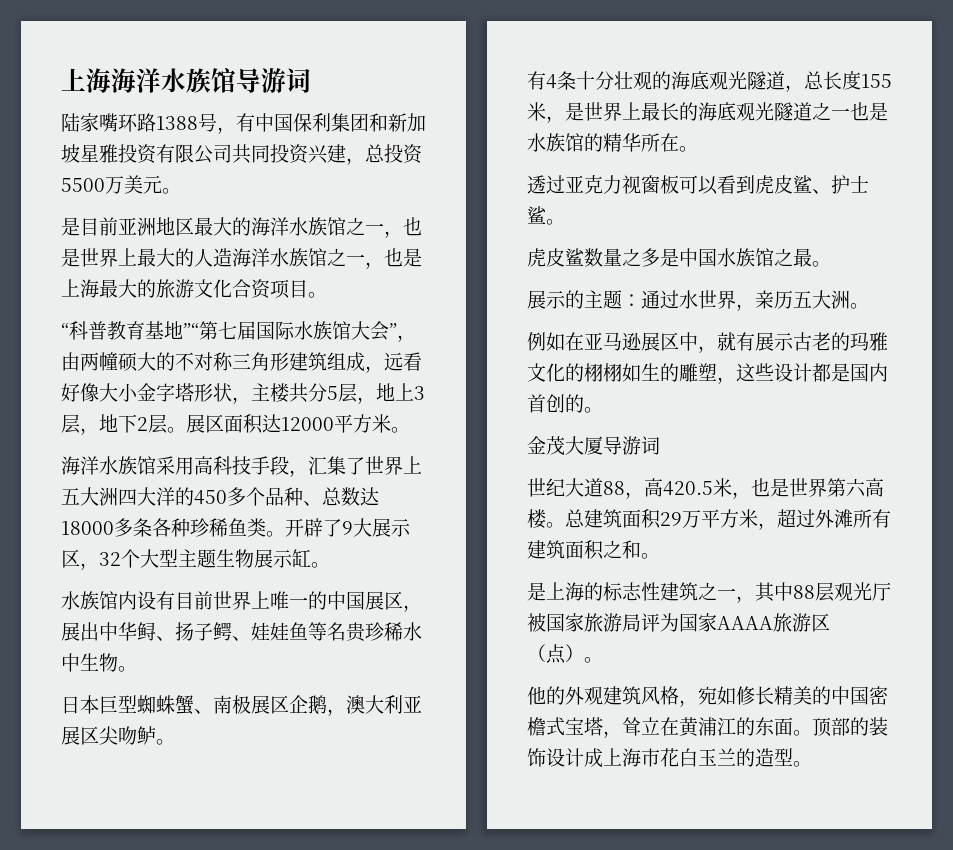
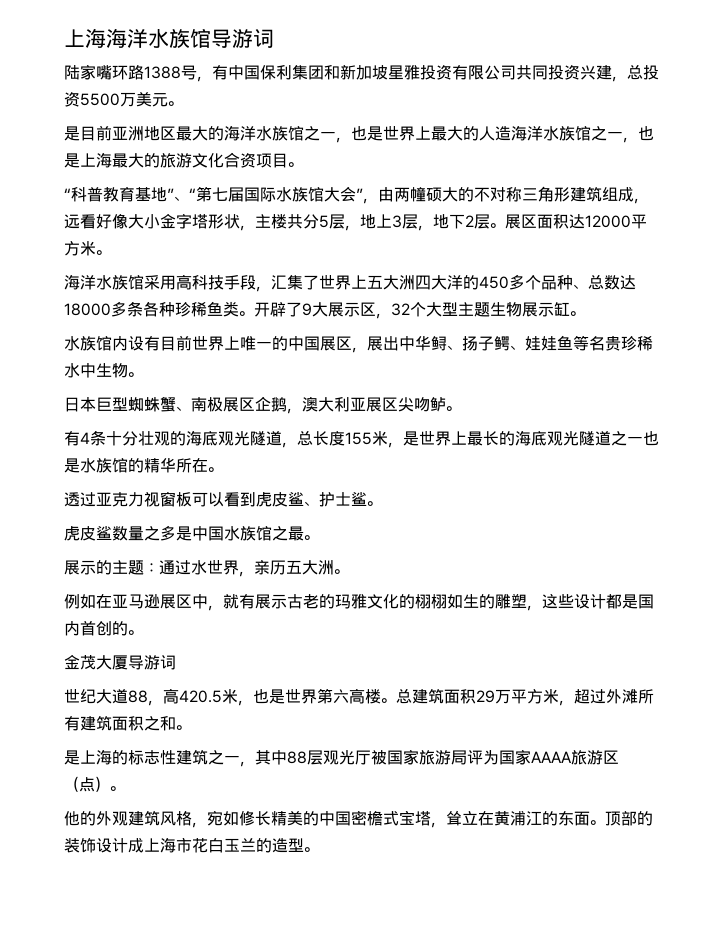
[183,323,199,338] ”“ -> [167,188,196,201] ”、“

